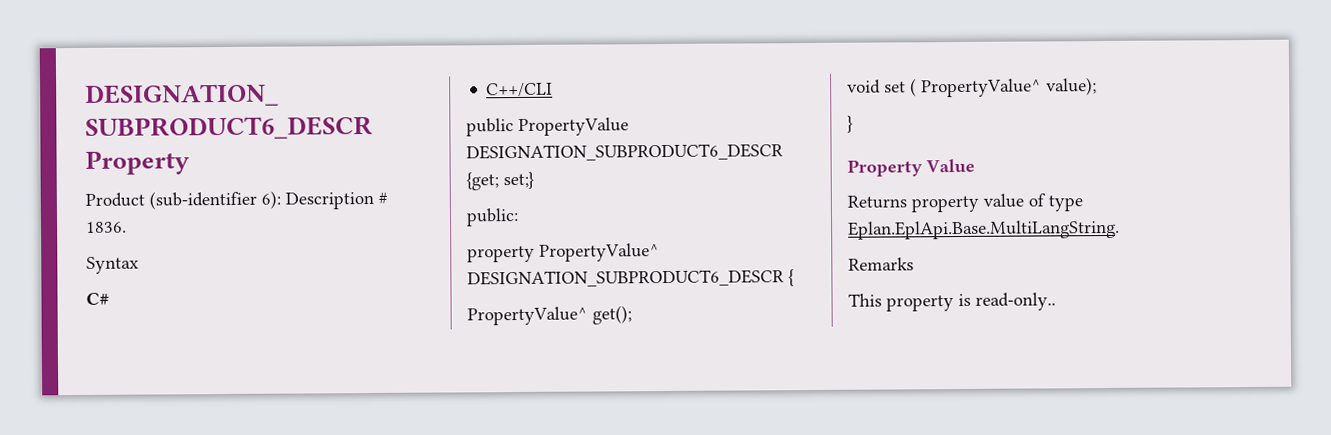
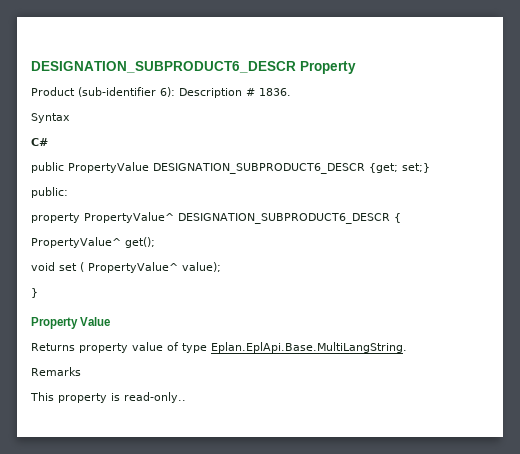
[486,82,554,98] // C++/CLI -> (48, 142) none

